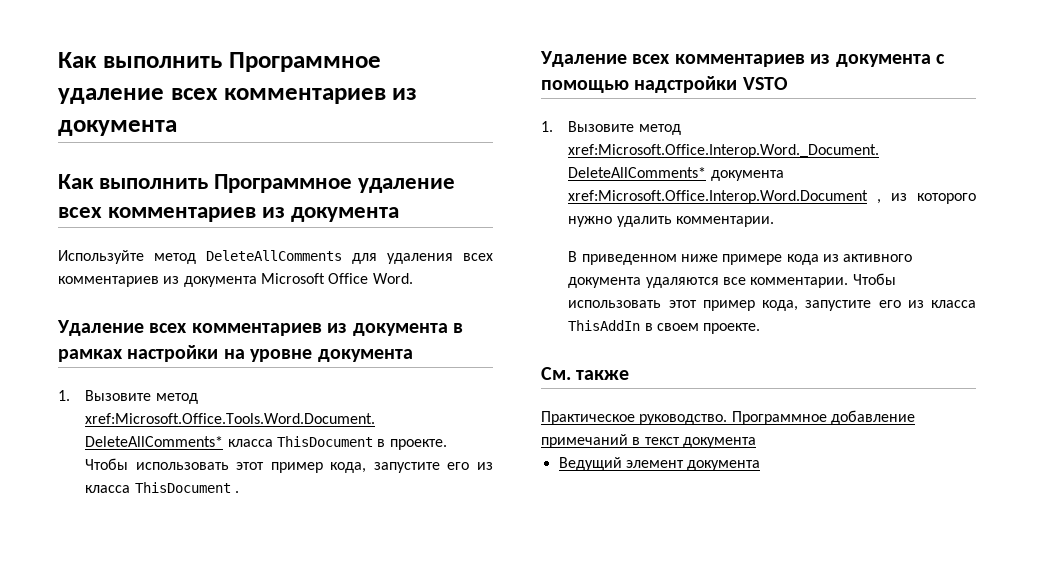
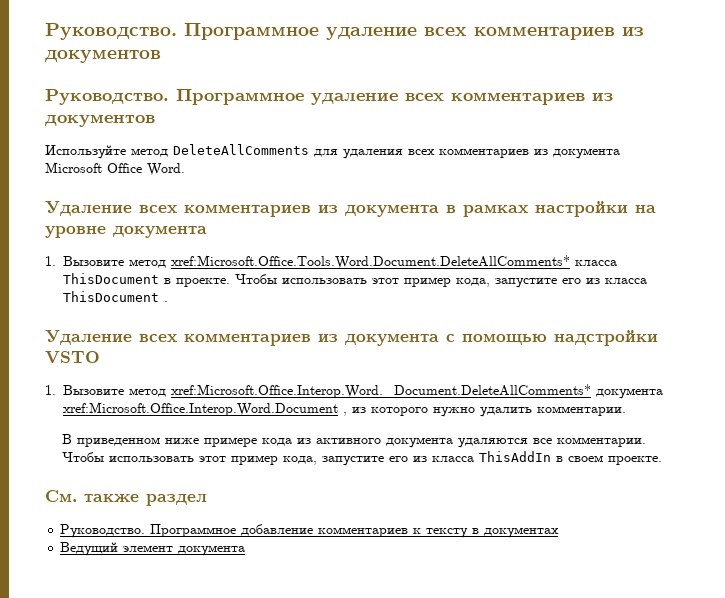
[58,52,381,72] [58,88,418,104] [58,120,177,136] [58,174,456,193] [58,207,400,222] Как выполнить Программное удаление всех комментариев из документа // Как выполнить Программное удаление всех комментариев из документа -> [45,23,644,40] [45,50,161,63] [45,89,613,105] [45,114,155,127] Руководство. Программное удаление всех комментариев из документов // Руководство. Программное удаление всех комментариев из документов
[541,410,915,425] [541,434,756,448] // Практическое руководство. Программное добавление примечаний в текст документа -> [146,494,207,506] [60,524,560,538] раздел // Руководство. Программное добавление комментариев к тексту в документах

